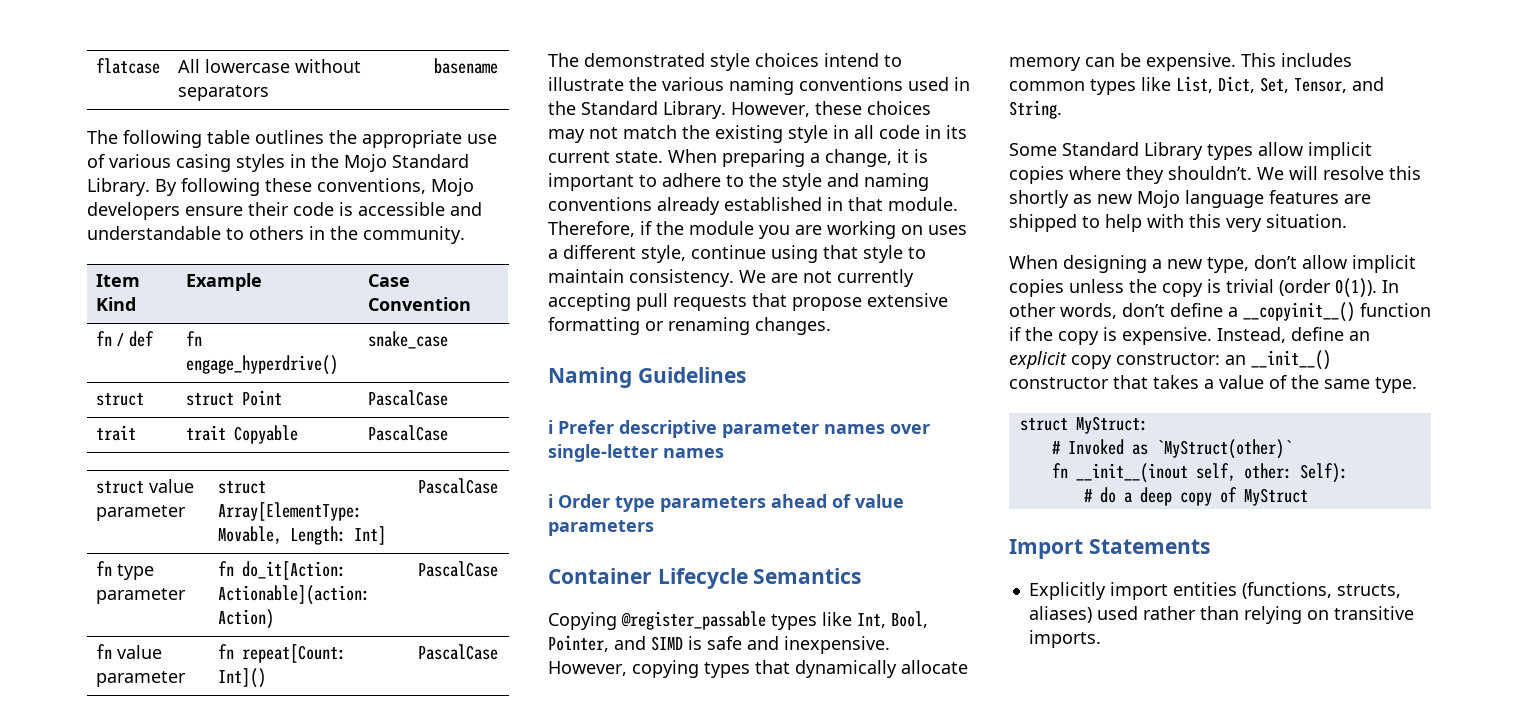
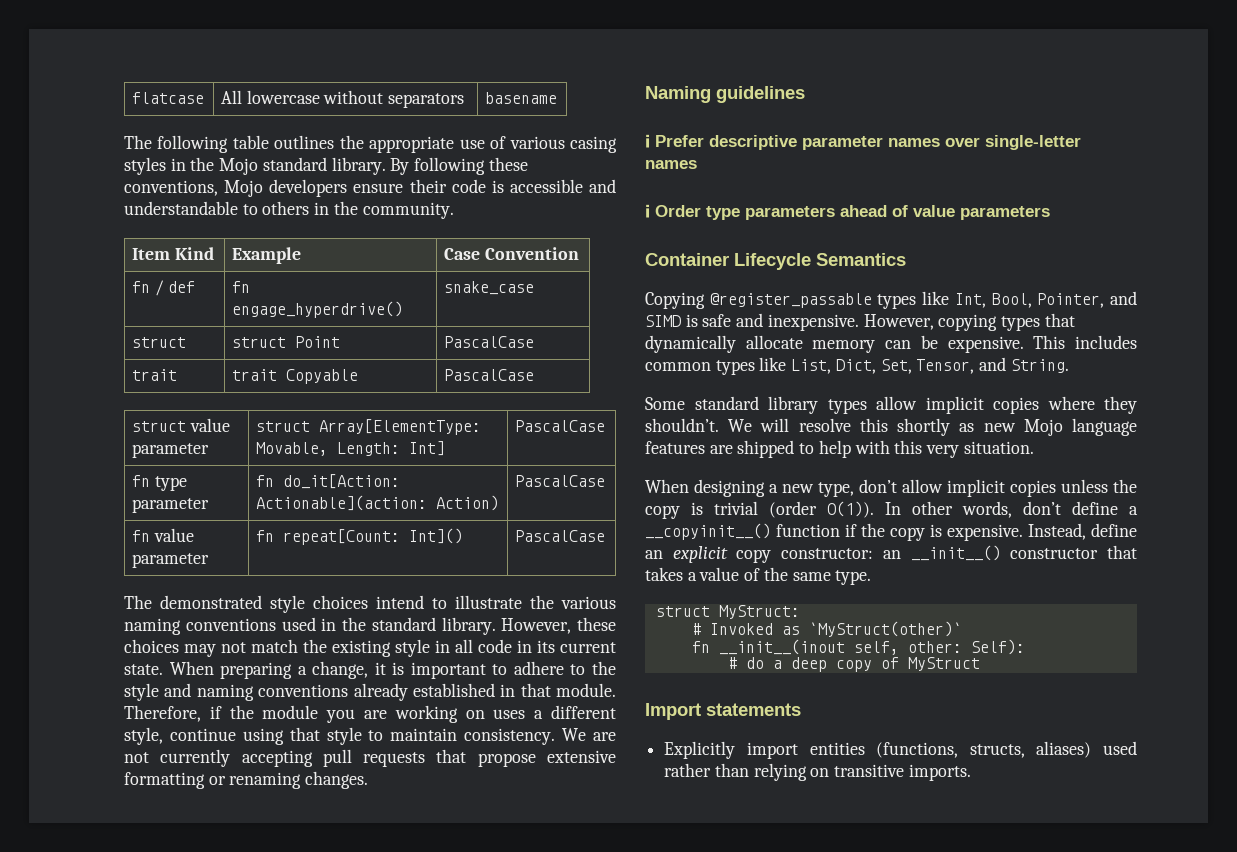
[392,154,469,168] [87,178,150,196] Standard Library. -> [262,157,386,175] standard library.
[581,101,726,119] Standard Library. -> [371,617,496,635] standard library.
[637,367,746,383] Guidelines -> [716,86,805,103] guidelines
[1062,142,1203,160] Standard Library -> [694,396,818,414] standard library
[1088,539,1210,554] Statements -> [706,703,801,716] statements

